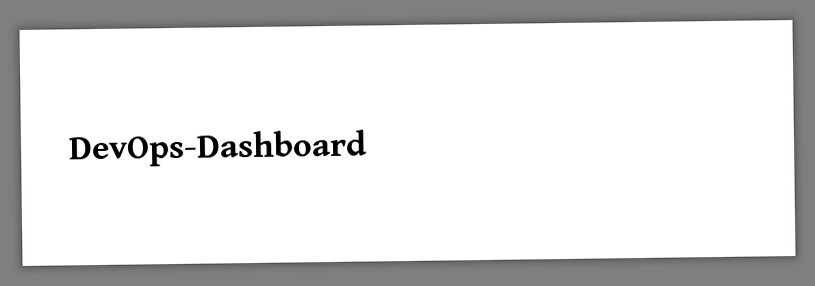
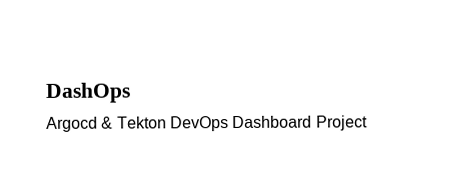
[68,129,368,168] DevOps-Dashboard -> [45,82,131,103] [46,115,368,132] DashOps // Argocd & Tekton DevOps Dashboard Project

